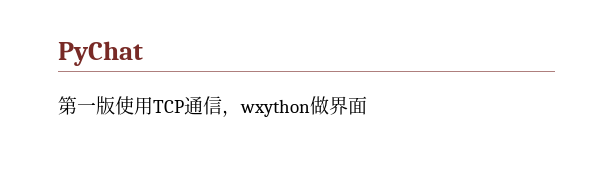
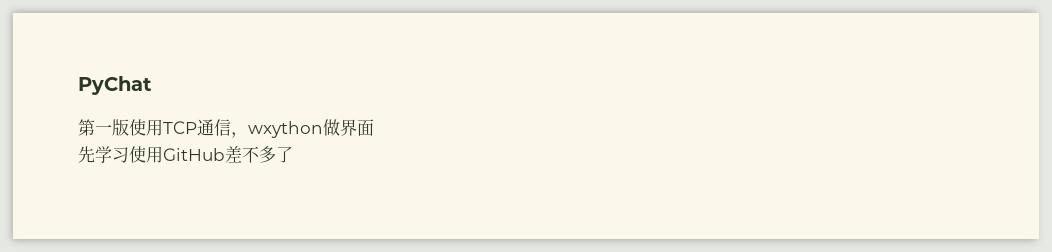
(367, 105) none -> [78,146,293,163] // 先学习使用GitHub差不多了

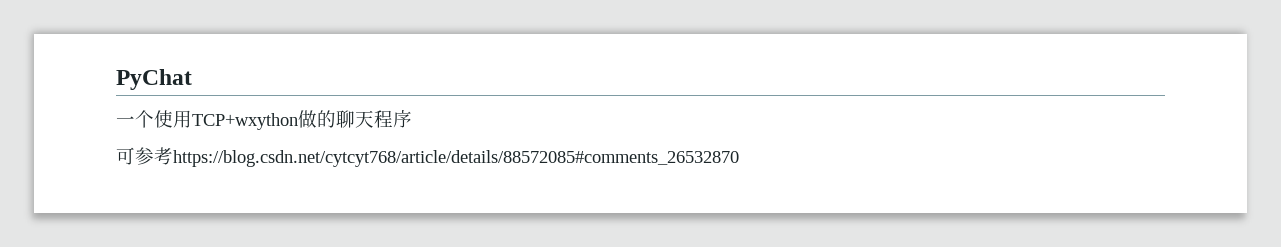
[78,119,374,138] [78,146,293,163] 第一版使用TCP通信，wxython做界面 // 先学习使用GitHub差不多了 -> [116,110,412,130] [116,147,739,167] 一个使用TCP+wxython做的聊天程序 // 可参考https://blog.csdn.net/cytcyt768/article/details/88572085#comments_26532870

